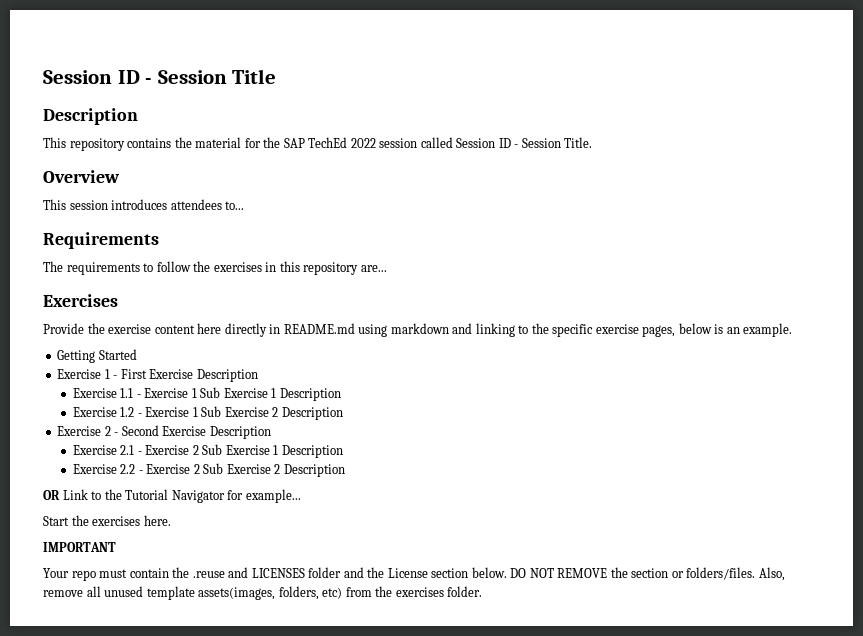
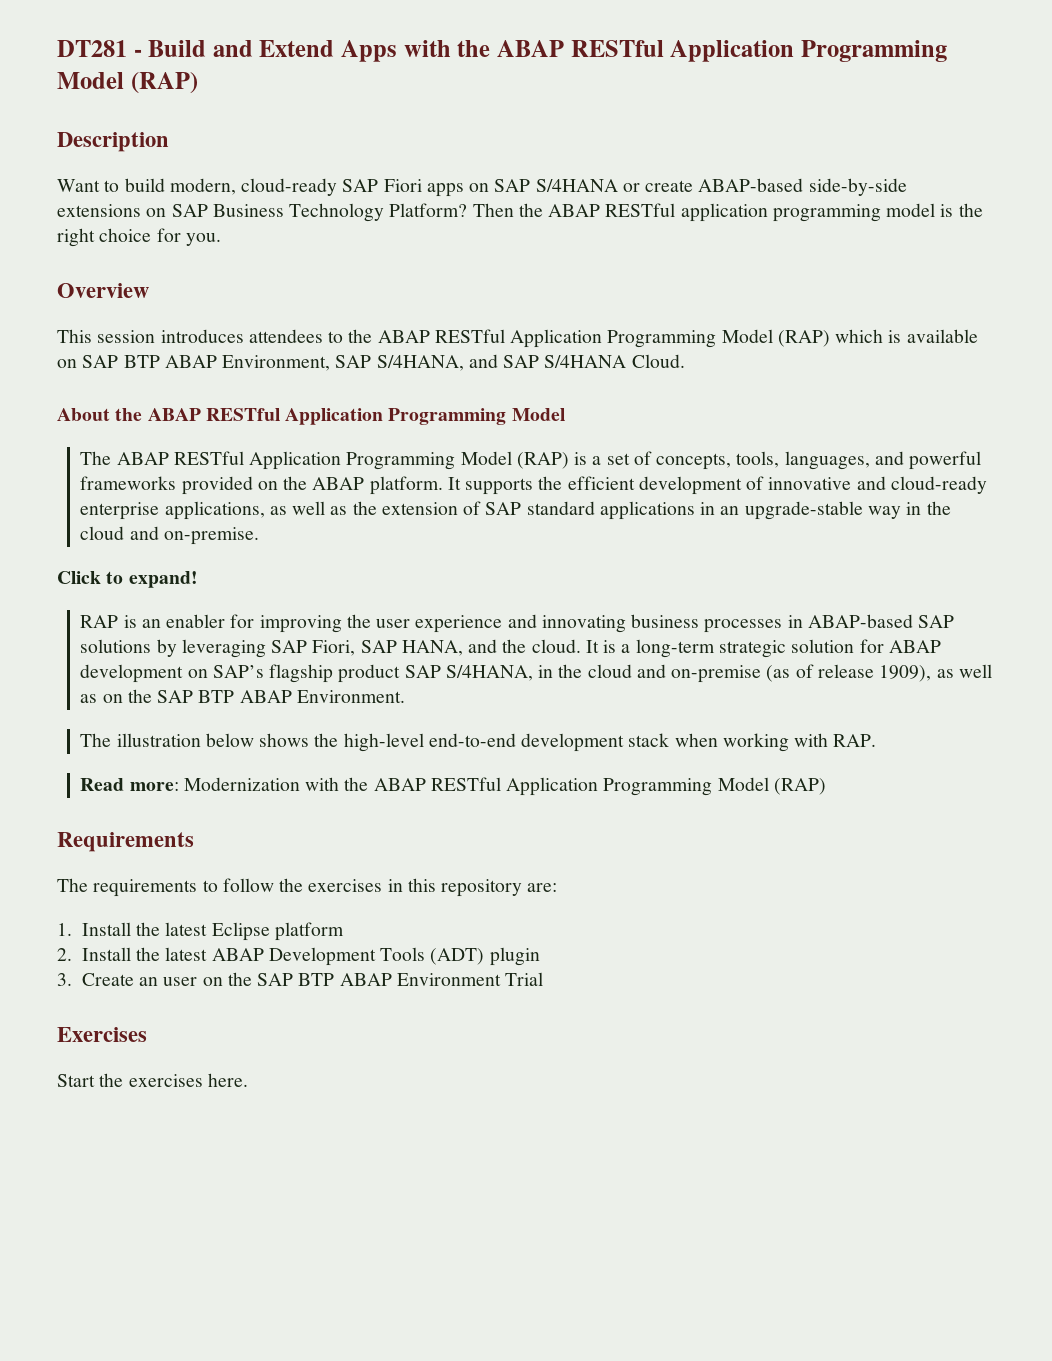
[43,69,277,84] [43,108,138,125] [43,137,593,151] Session ID - Session Title // Description // This repository contains the material for the SAP TechEd 2022 session called Session ID - Session Title. -> [57,40,947,62] [57,72,198,94] [57,132,169,152] [57,178,907,197] [57,203,983,222] [57,228,221,247] DT281 - Build and Extend Apps with the ABAP RESTful Application Programming Model (RAP) // Description // Want to build modern, cloud-ready SAP Fiori apps on SAP S/4HANA or create ABAP-based side-by-side extensions on SAP Business Technology Platform? Then the ABAP RESTful application programming model is the right choice for you.
[225,201,245,210] to... -> [328,329,978,348] [57,354,685,371] [57,408,565,425] [80,451,982,470] [80,476,988,495] [80,501,951,520] [80,526,259,545] [57,571,198,588] [80,614,955,633] [80,639,941,658] [80,664,992,683] [80,689,405,703] [80,733,877,752] [80,777,826,796] to the ABAP RESTful Application Programming Model (RAP) which is available on SAP BTP ABAP Environment, SAP S/4HANA, and SAP S/4HANA Cloud. // About the ABAP RESTful Application Programming Model // The ABAP RESTful Application Programming Model (RAP) is a set of concepts, tools, languages, and powerful frameworks provided on the ABAP platform. It supports the efficient development of innovative and cloud-ready enterprise applications, as well as the extension of SAP standard applications in an upgrade-stable way in the cloud and on-premise. // Click to expand! // RAP is an enabler for improving the user experience and innovating business processes in ABAP-based SAP solutions by leveraging SAP Fiori, SAP HANA, and the cloud. It is a long-term strategic solution for ABAP development on SAP’s flagship product SAP S/4HANA, in the cloud and on-premise (as of release 1909), as well as on the SAP BTP ABAP Environment. // The illustration below shows the high-level end-to-end development stack when working with RAP. // Read more: Modernization with the ABAP RESTful Application Programming Model (RAP)
[360,265,387,272] [43,294,118,307] [43,323,793,337] [57,349,137,363] [57,369,258,382] [72,387,341,401] [72,406,343,420] [57,425,271,439] [72,444,343,458] [72,463,345,477] [43,489,301,503] [43,515,171,526] [43,542,116,552] [43,567,785,581] [43,586,483,600] are... // Exercises // Provide the exercise content here directly in README.md using markdown and linking to the specific exercise pages, below is an example. // Getting Started // Exercise 1 - First Exercise Description // Exercise 1.1 - Exercise 1 Sub Exercise 1 Description // Exercise 1.2 - Exercise 1 Sub Exercise 2 Description // Exercise 2 - Second Exercise Description // Exercise 2.1 - Exercise 2 Sub Exercise 1 Description // Exercise 2.2 - Exercise 2 Sub Exercise 2 Description // OR Link to the Tutorial Navigator for example... // Start the exercises here. // IMPORTANT // Your repo must contain the .reuse and LICENSES folder and the License section below. DO NOT REMOVE the section or folders/files. Also, remove all unused template assets(images, folders, etc) from the exercises folder. -> [527,883,558,892] [57,922,344,941] [57,947,540,966] [57,972,544,986] [57,1027,147,1042] [57,1073,248,1087] are: // 1. Install the latest Eclipse platform // 2. Install the latest ABAP Development Tools (ADT) plugin // 3. Create an user on the SAP BTP ABAP Environment Trial // Exercises // Start the exercises here.

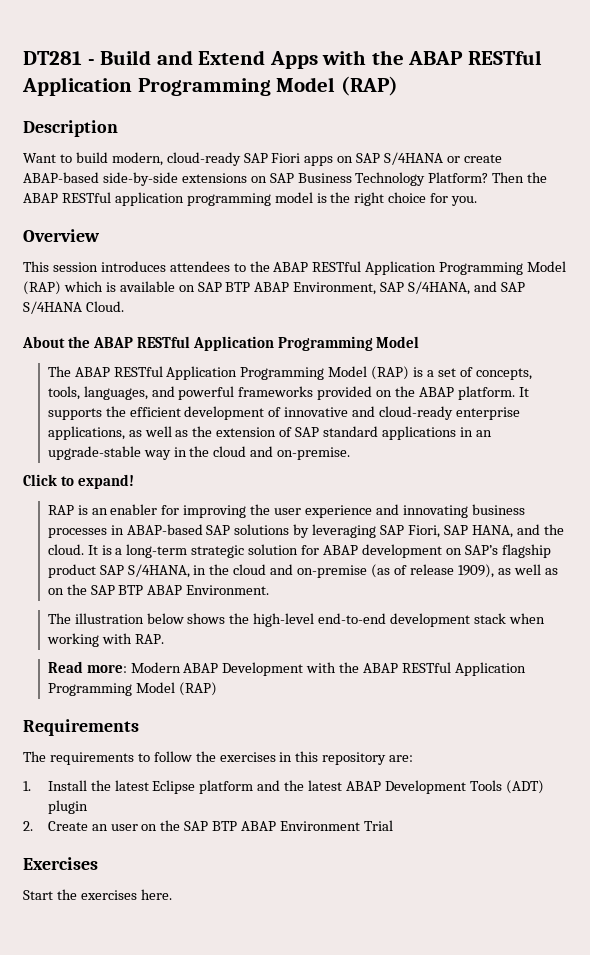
[183,777,300,791] Modernization -> [130,662,304,676] Modern ABAP Development
[57,947,131,961] // 2. Install -> [257,780,281,791] and
[57,973,72,986] 3. -> [23,821,33,831] 2.

